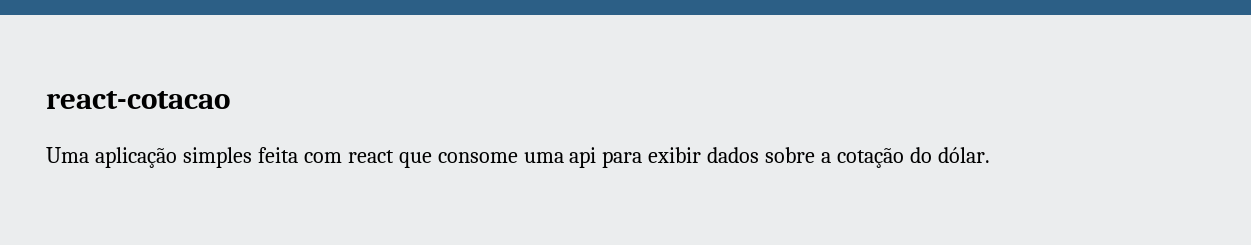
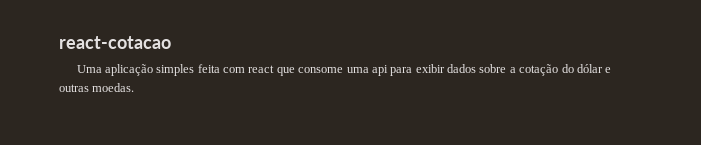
[937,147,990,163] dólar. -> [576,64,612,73] [59,83,135,92] dólar e outras moedas.

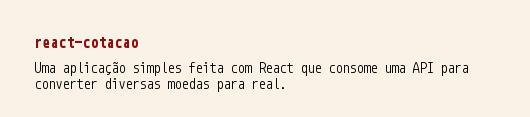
[248,65,275,73] react -> [258,62,293,73] React
[371,64,612,76] [59,83,135,92] api para exibir dados sobre a cotação do dólar e outras moedas. -> [412,62,468,76] [34,78,286,92] API para converter diversas moedas para real.

